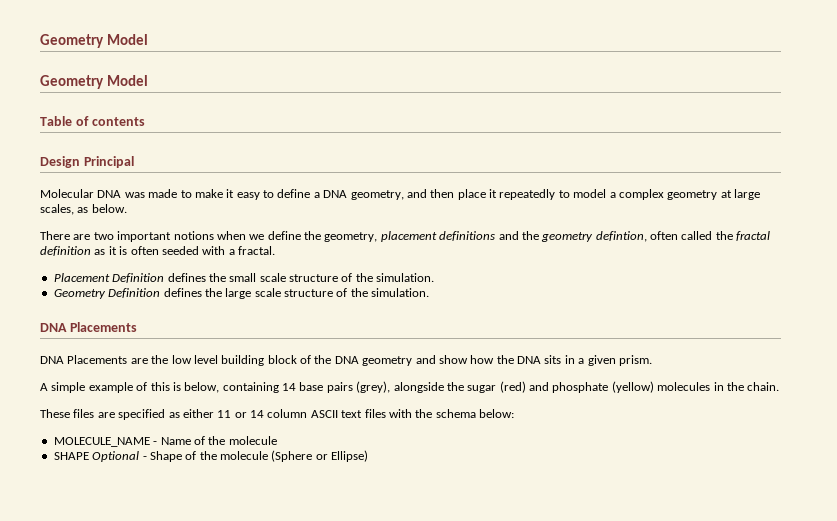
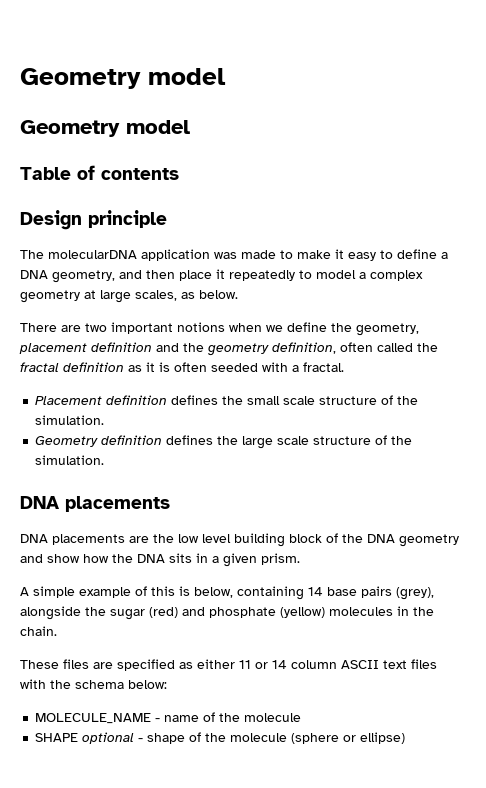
[40,34,149,48] [40,75,148,89] Geometry Model // Geometry Model -> [20,68,226,89] [20,120,190,137] Geometry model // Geometry model
[83,156,134,168] [40,189,122,198] Principal // Molecular DNA -> [88,210,167,228] [20,249,210,261] principle // The molecularDNA application
[439,231,496,241] definitions -> [91,342,152,352] definition
[595,231,647,242] defintion, -> [272,342,336,354] definition,
[112,273,165,283] Definition -> [106,395,168,405] definition
[108,288,161,298] Definition -> [101,435,163,445] definition
[69,322,137,332] [40,355,128,364] Placements // DNA Placements -> [65,496,170,512] [20,534,125,545] placements // DNA placements
[160,437,191,445] Name -> [164,715,200,722] name
[92,450,369,462] Optional - Shape of the molecule (Sphere or Ellipse) -> [82,732,406,744] optional - shape of the molecule (sphere or ellipse)

